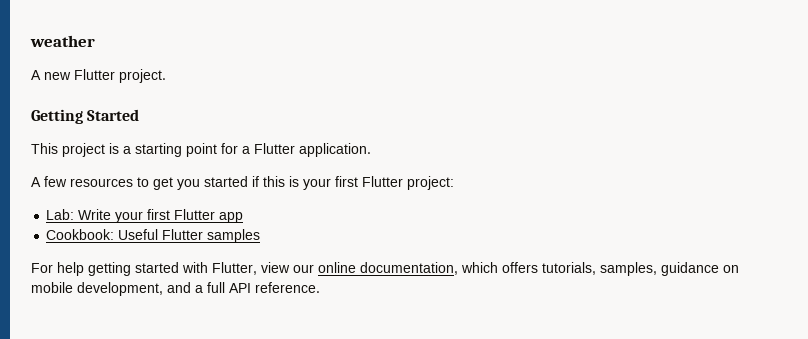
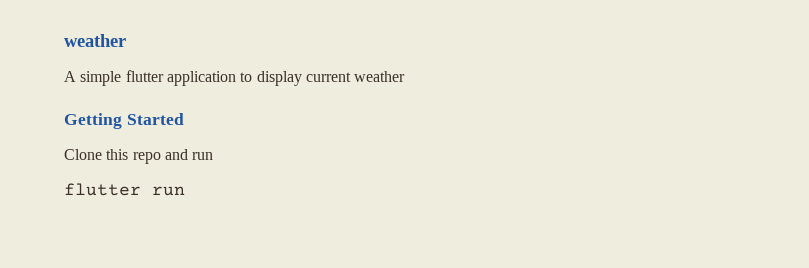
[44,69,166,83] [31,109,140,124] [31,143,371,157] [31,176,454,190] [46,209,244,223] [46,229,261,243] [31,262,739,276] [31,282,320,296] new Flutter project. // Getting Started // This project is a starting point for a Flutter application. // A few resources to get you started if this is your first Flutter project: // Lab: Write your first Flutter app // Cookbook: Useful Flutter samples // For help getting started with Flutter, view our online documentation, which offers tutorials, samples, guidance on mobile development, and a full API reference. -> [80,70,406,86] [64,113,184,129] [64,149,214,164] [64,183,185,196] simple flutter application to display current weather // Getting Started // Clone this repo and run // flutter run

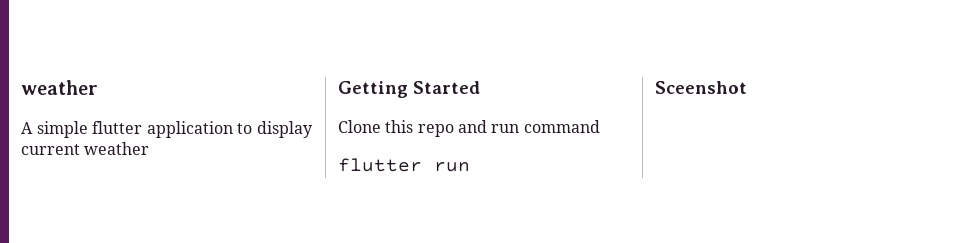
(214, 156) none -> [523,120,600,133] command
(185, 191) none -> [655,81,747,94] // Sceenshot

